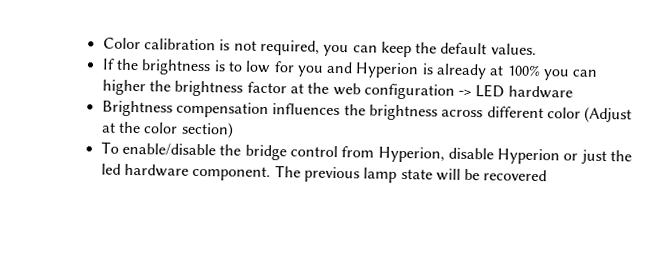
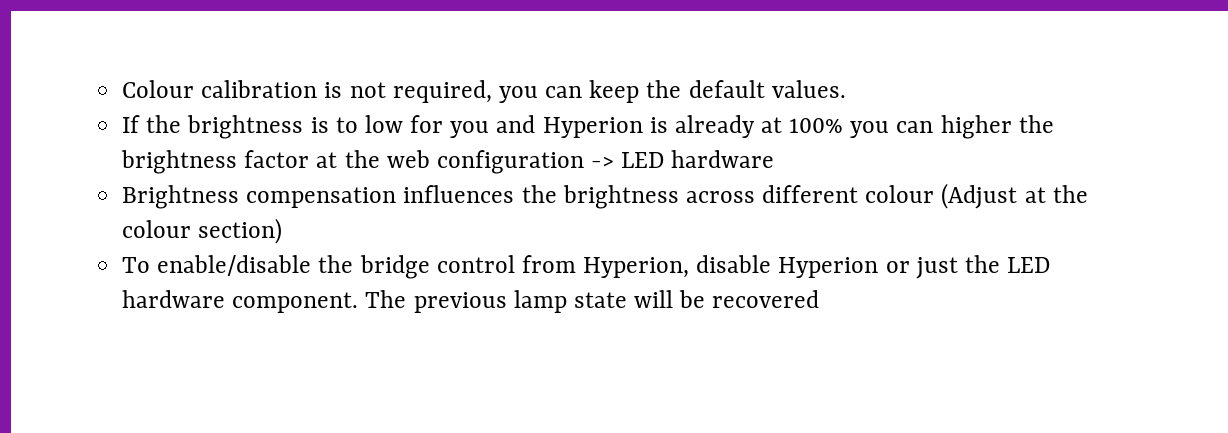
[102,37,141,50] Color -> [122,80,195,98] Colour
[546,107,581,119] color -> [865,185,935,203] colour
[143,122,179,134] color -> [122,220,192,238] colour
[100,163,121,175] led -> [1007,257,1051,273] LED

